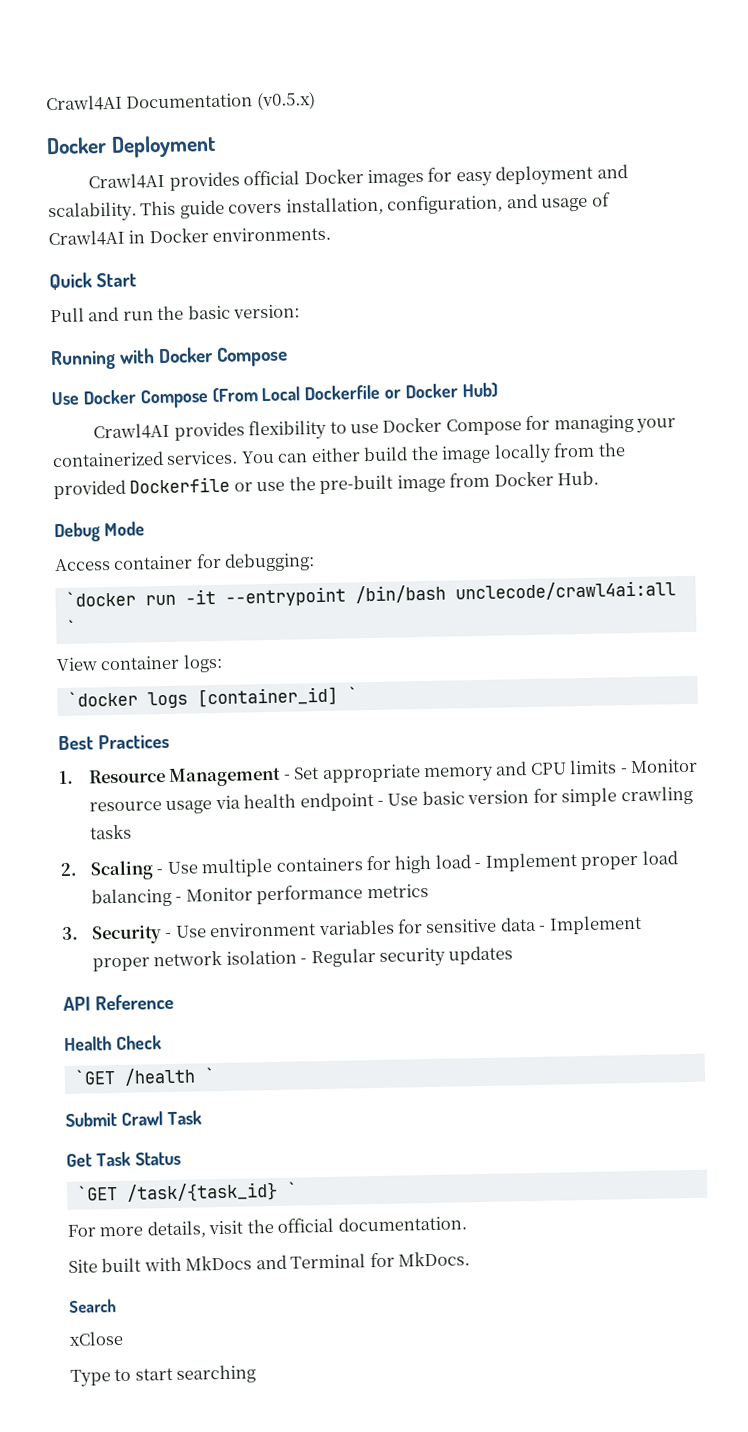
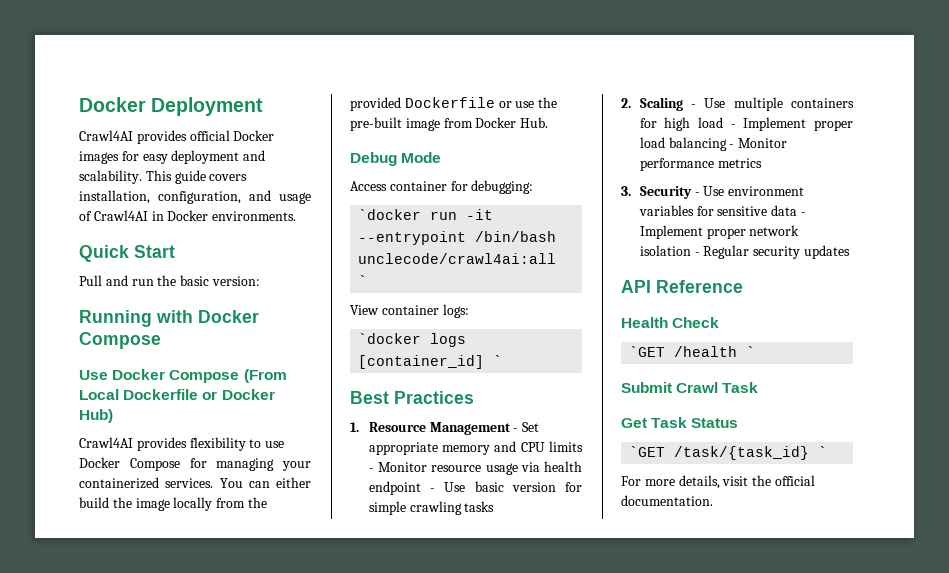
[46,91,316,112] Crawl4AI Documentation (v0.5.x) // -> (79, 104) none
[68,1251,471,1273] [69,1299,117,1313] [69,1330,124,1346] [70,1364,257,1387] // Site built with MkDocs and Terminal for MkDocs. // Search // xClose // Type to start searching -> (713, 500) none

